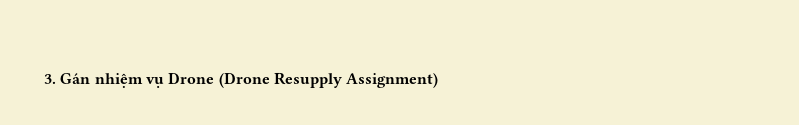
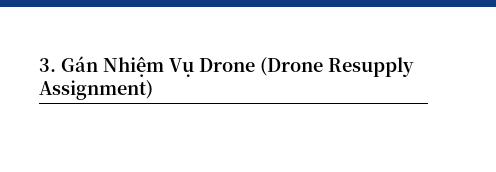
[94,73,164,88] nhiệm vụ -> [103,57,194,77] Nhiệm Vụ

